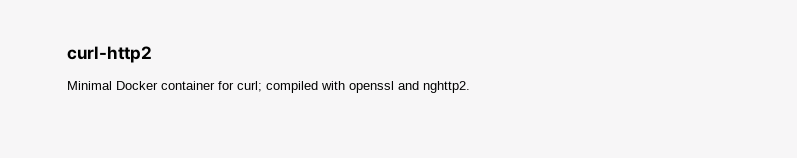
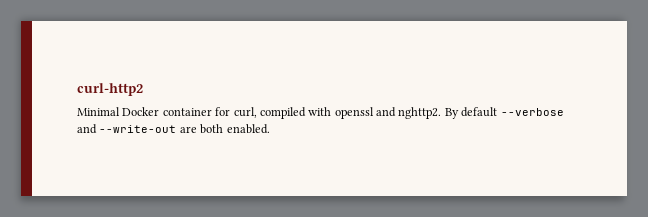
[237,81,262,92] curl; -> [233,107,257,118] curl,
(470, 87) none -> [444,107,564,119] [77,124,270,134] By default --verbose and --write-out are both enabled.

